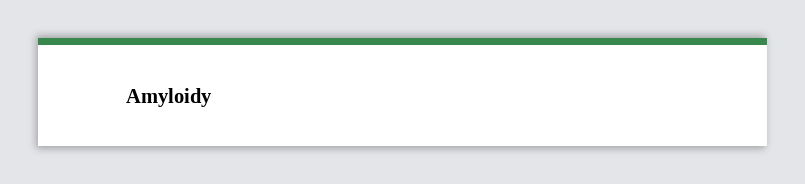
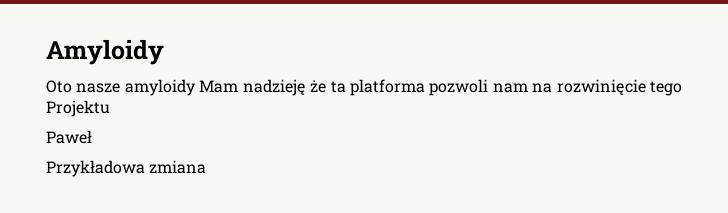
(212, 97) none -> [46,79,683,96] [46,100,110,117] [46,130,92,144] [46,160,207,177] // Oto nasze amyloidy Mam nadzieję że ta platforma pozwoli nam na rozwinięcie tego Projektu // Paweł // Przykładowa zmiana

